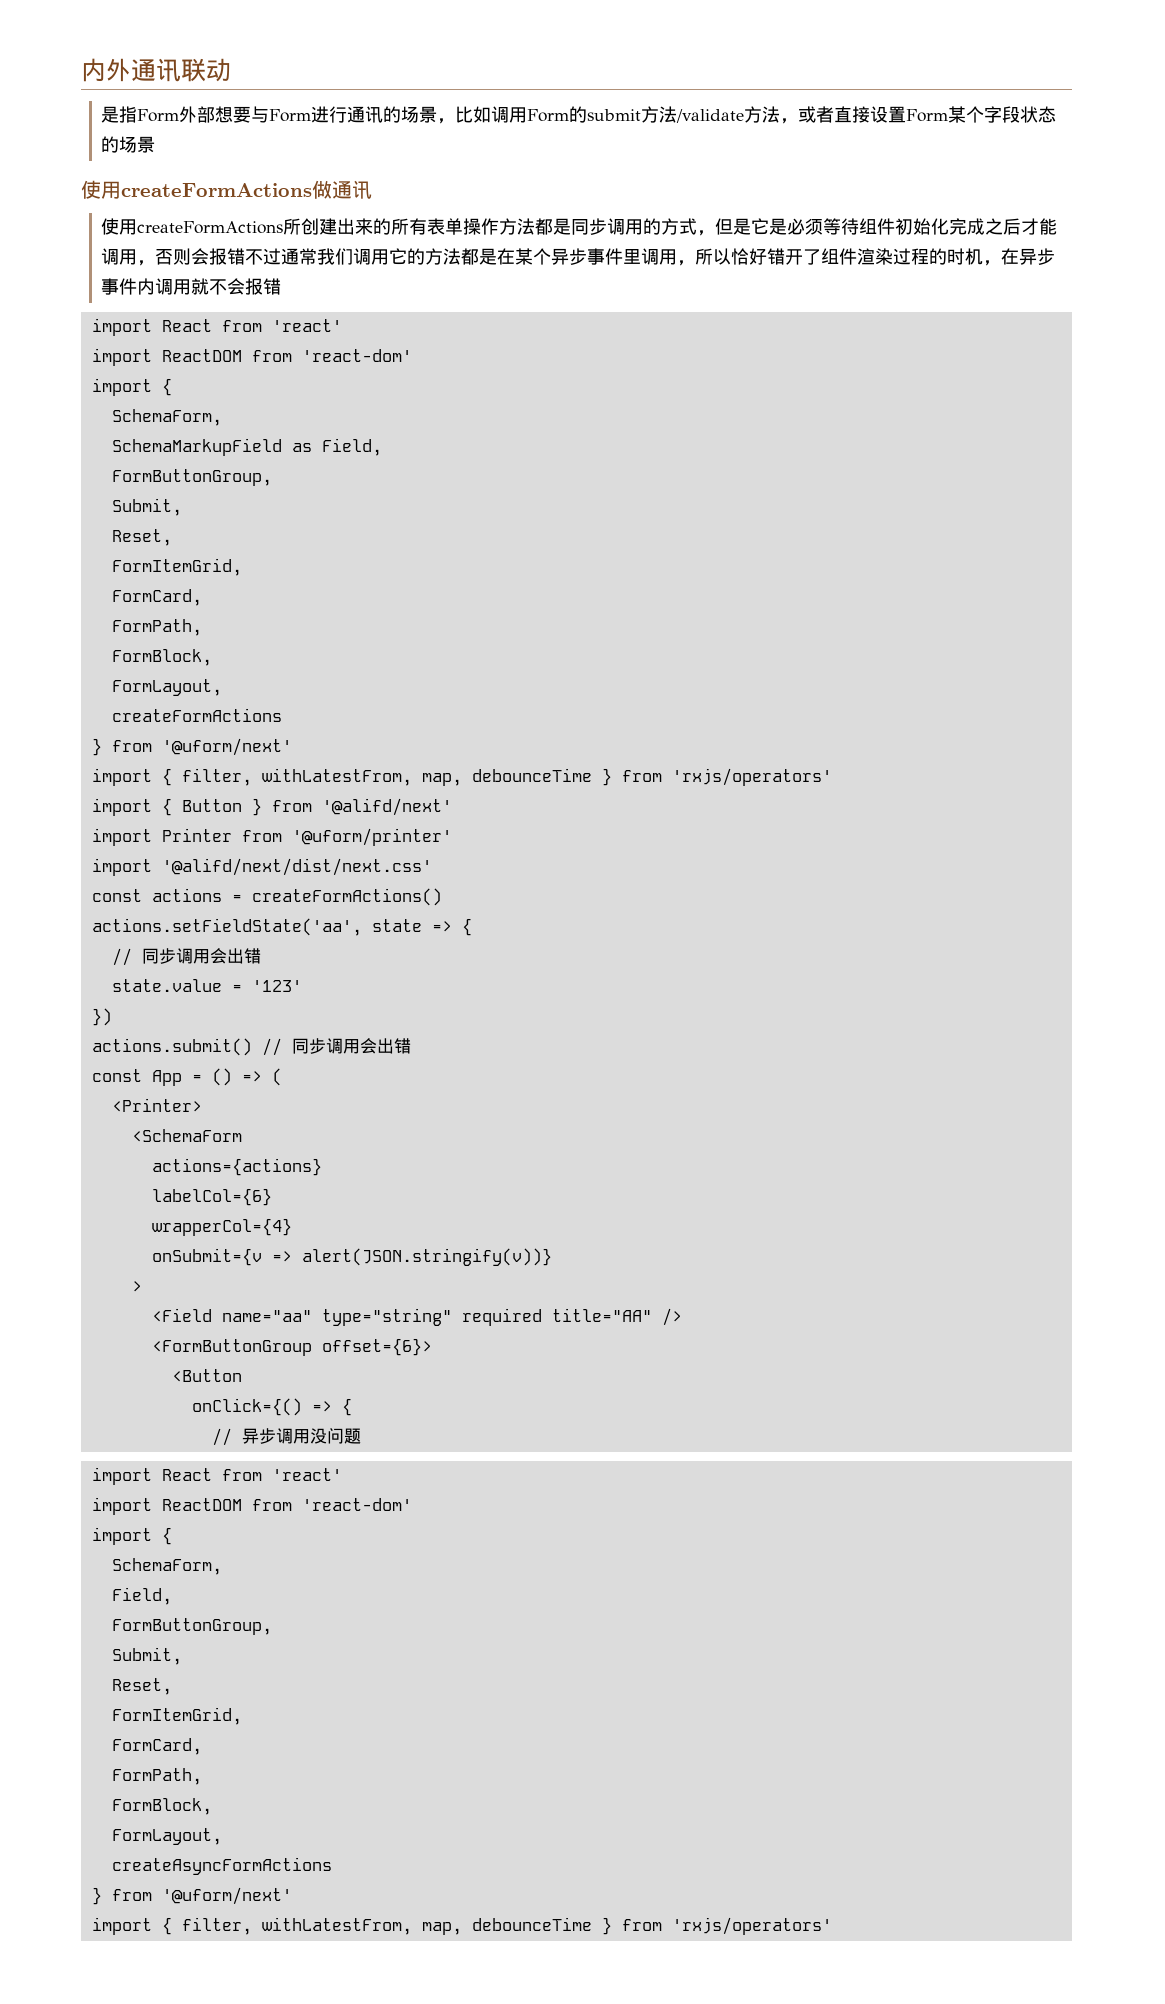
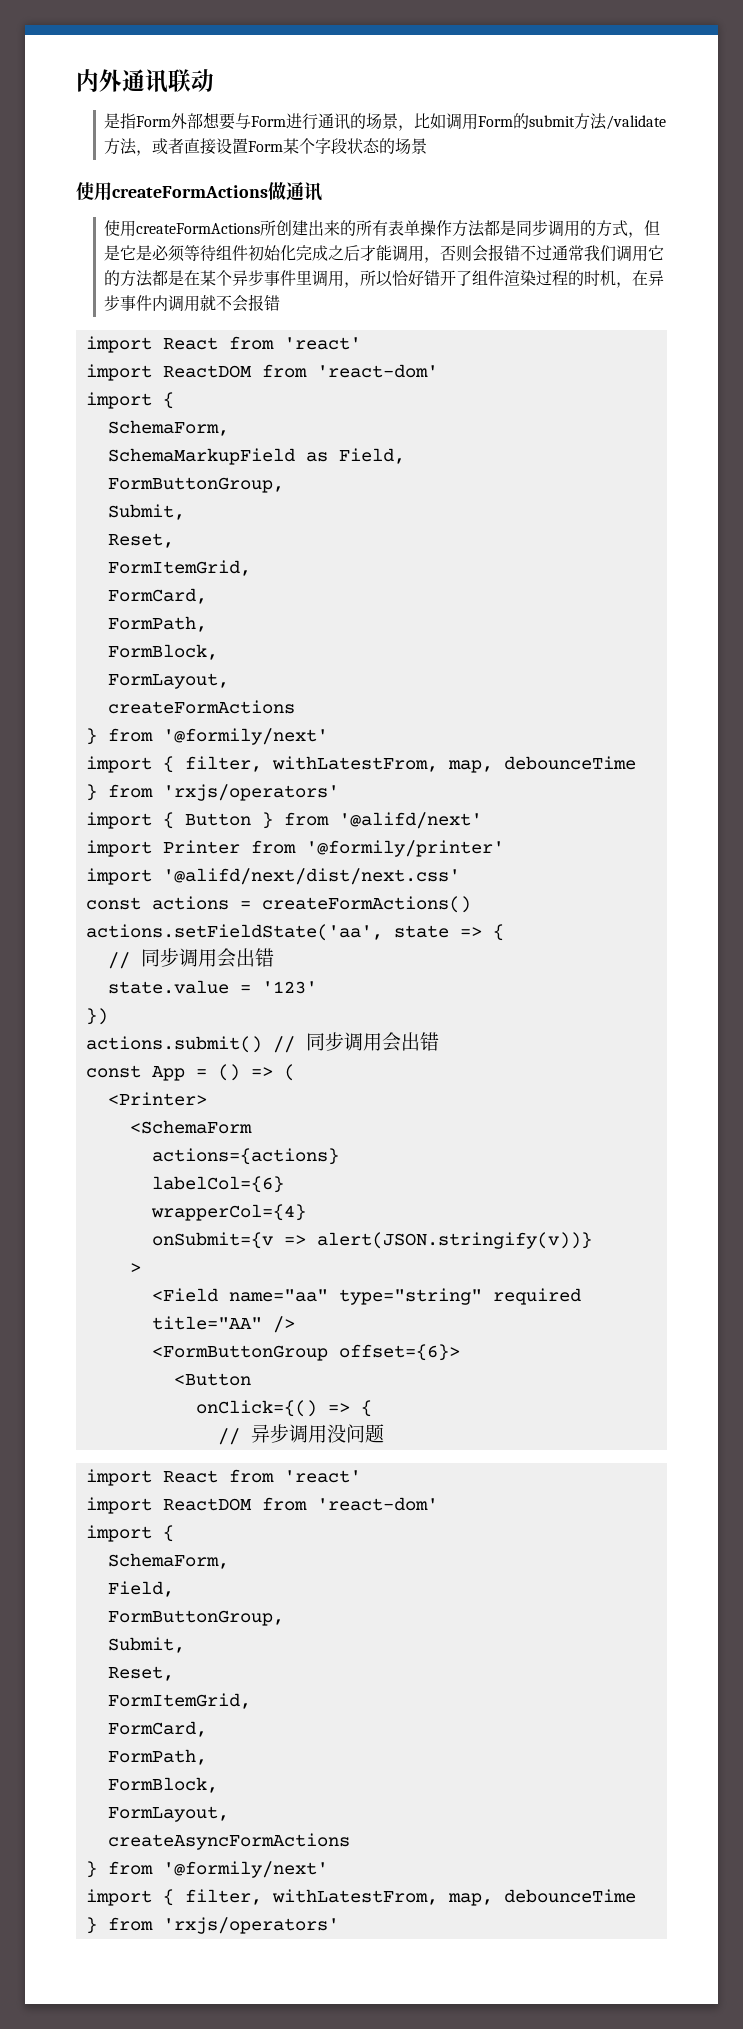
[161,738,292,756] '@uform/next' -> [162,728,328,745] '@formily/next'
[291,828,452,846] '@uform/printer' -> [305,840,504,857] '@formily/printer'
[161,1887,292,1905] '@uform/next' -> [162,1861,328,1878] '@formily/next'

